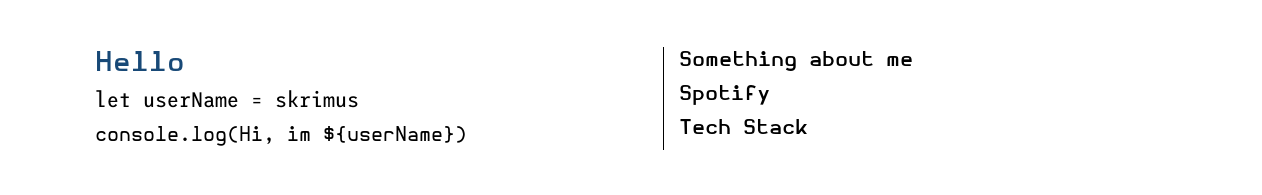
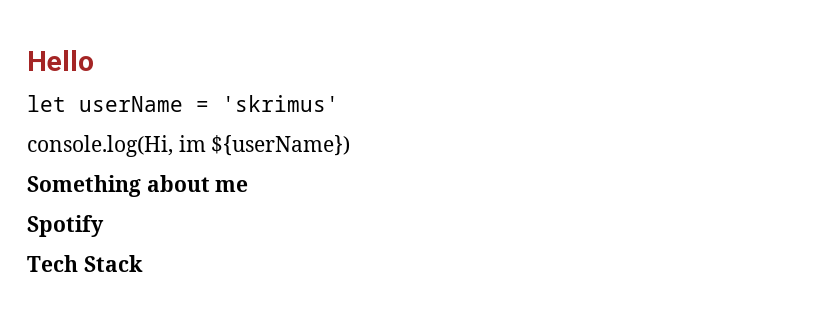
[275,90,359,108] skrimus -> [222,95,339,112] 'skrimus'

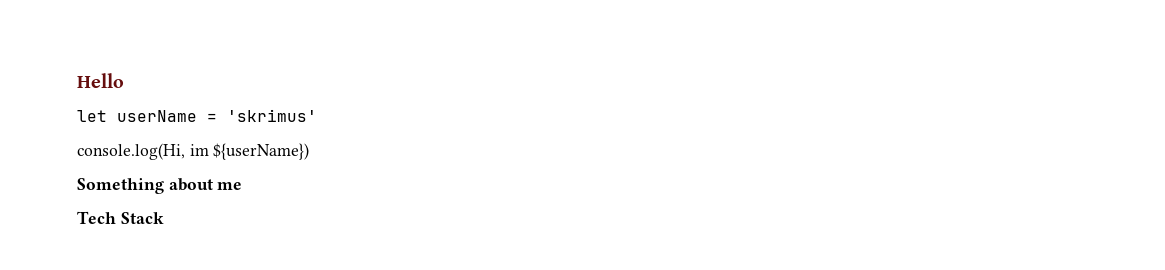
[27,215,104,237] // Spotify -> (243, 186) none

